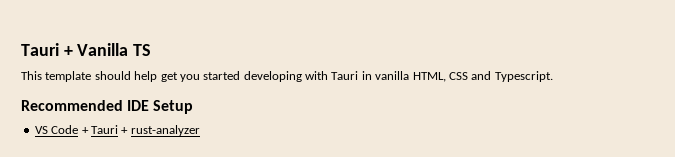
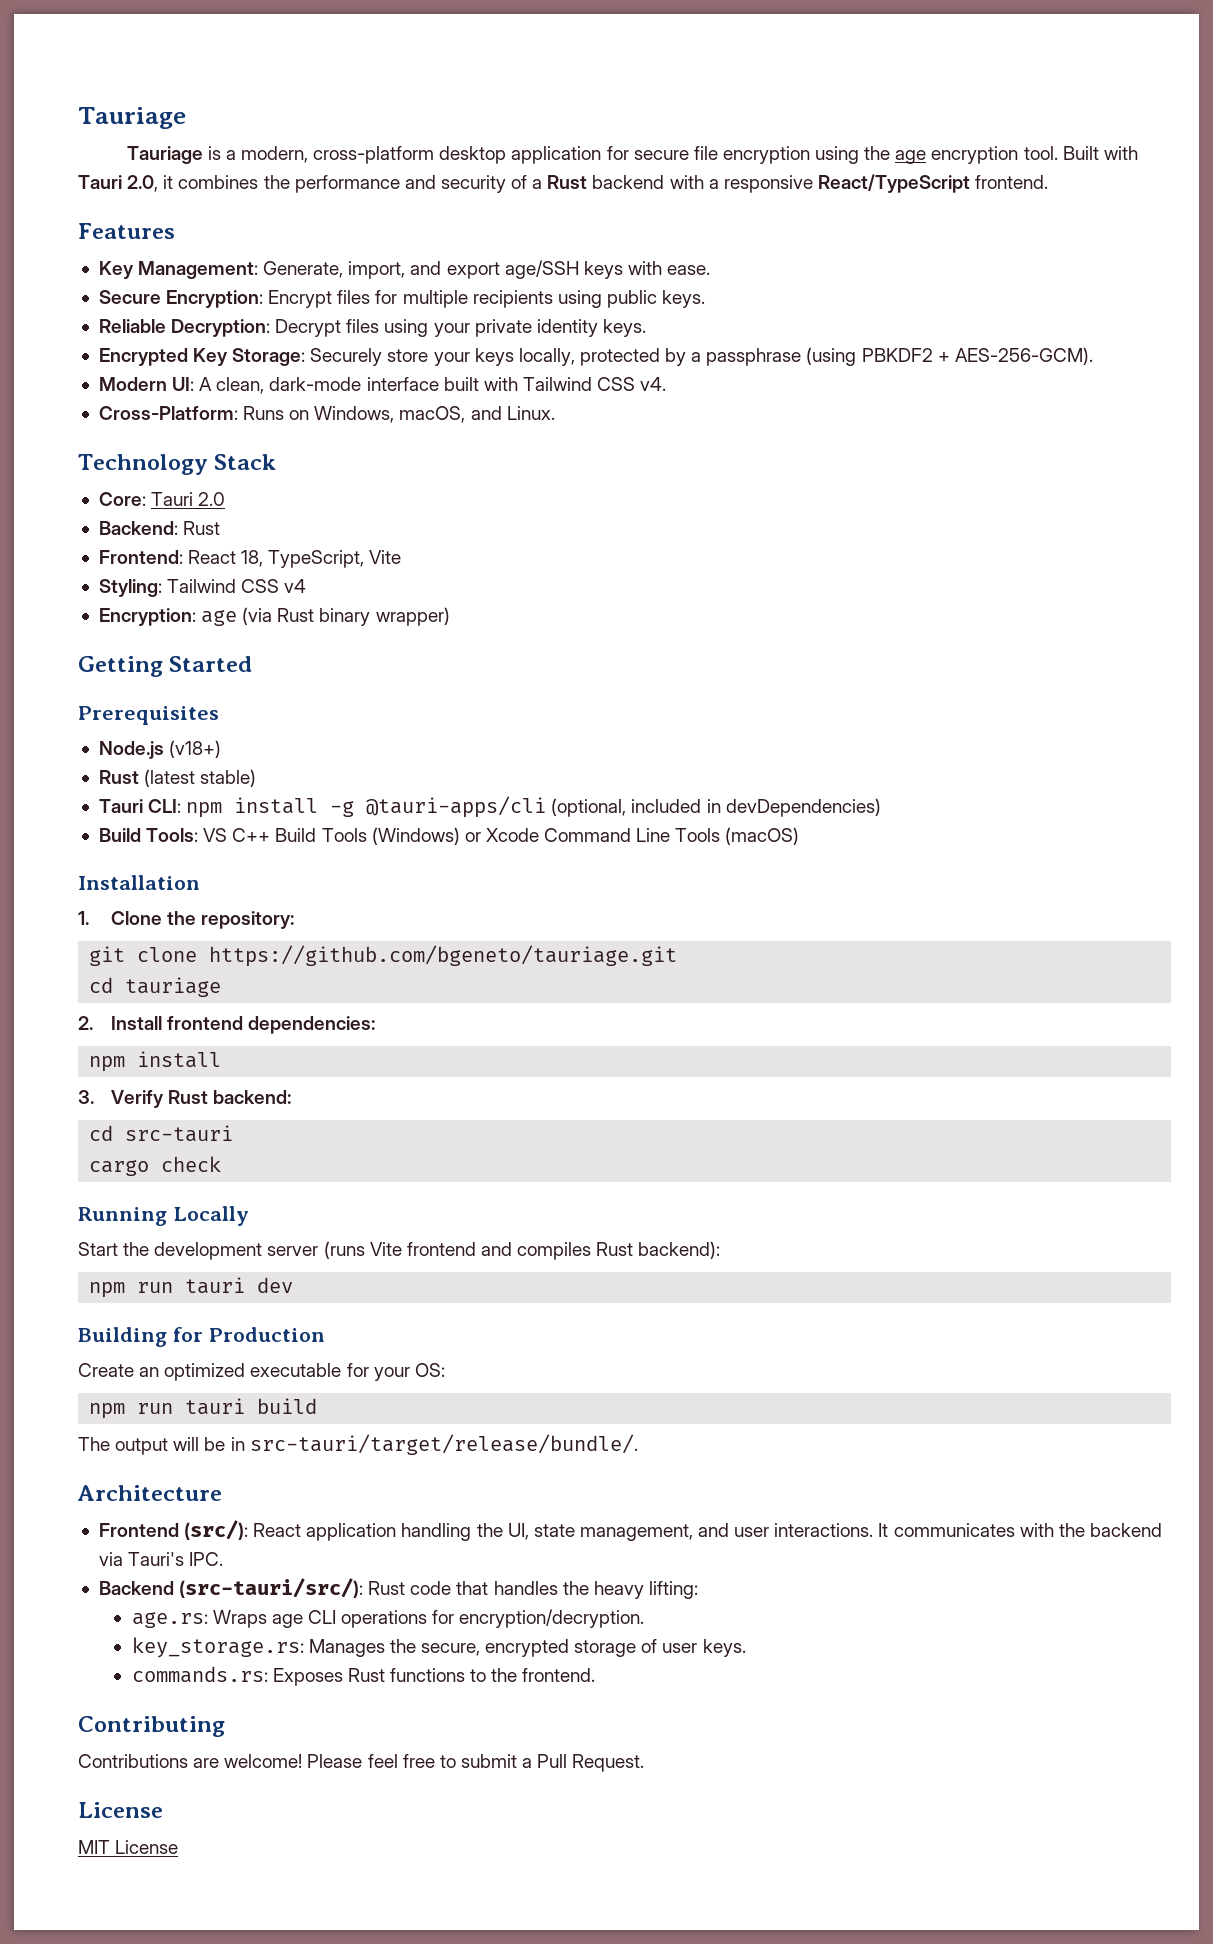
[21,43,152,56] [21,71,553,82] [21,100,194,114] [34,125,200,136] Tauri + Vanilla TS // This template should help get you started developing with Tauri in vanilla HTML, CSS and Typescript. // Recommended IDE Setup // VS Code + Tauri + rust-analyzer -> [78,107,186,129] [126,146,1138,164] [78,174,1049,193] [78,223,175,239] [98,260,711,279] [98,290,706,308] [98,319,646,337] [98,347,1093,366] [98,377,667,394] [98,406,555,423] [78,454,277,475] [98,492,226,506] [98,521,221,535] [98,550,402,568] [98,579,307,597] [98,607,450,626] [78,656,253,677] [78,706,219,725] [98,740,222,759] [98,769,257,787] [98,796,881,818] [98,827,800,845] [78,875,200,890] [78,911,294,929] [89,945,678,967] [89,977,222,997] [78,1016,375,1034] [89,1051,222,1072] [78,1090,291,1108] [89,1125,234,1142] [89,1156,222,1176] [78,1206,249,1226] [78,1241,721,1260] [89,1277,294,1298] [78,1327,325,1347] [78,1363,445,1381] [89,1398,318,1419] [78,1434,638,1455] [77,1485,222,1501] [98,1520,1162,1541] [98,1552,224,1566] [98,1578,698,1599] [131,1609,645,1628] [131,1637,746,1658] [131,1666,596,1686] [78,1716,225,1737] [78,1754,645,1772] [78,1802,163,1818] [78,1840,179,1854] Tauriage // Tauriage is a modern, cross-platform desktop application for secure file encryption using the age encryption tool. Built with Tauri 2.0, it combines the performance and security of a Rust backend with a responsive React/TypeScript frontend. // Features // Key Management: Generate, import, and export age/SSH keys with ease. // Secure Encryption: Encrypt files for multiple recipients using public keys. // Reliable Decryption: Decrypt files using your private identity keys. // Encrypted Key Storage: Securely store your keys locally, protected by a passphrase (using PBKDF2 + AES-256-GCM). // Modern UI: A clean, dark-mode interface built with Tailwind CSS v4. // Cross-Platform: Runs on Windows, macOS, and Linux. // Technology Stack // Core: Tauri 2.0 // Backend: Rust // Frontend: React 18, TypeScript, Vite // Styling: Tailwind CSS v4 // Encryption: age (via Rust binary wrapper) // Getting Started // Prerequisites // Node.js (v18+) // Rust (latest stable) // Tauri CLI: npm install -g @tauri-apps/cli (optional, included in devDependencies) // Build Tools: VS C++ Build Tools (Windows) or Xcode Command Line Tools (macOS) // Installation // 1. Clone the repository: // git clone https://github.com/bgeneto/tauriage.git // cd tauriage // 2. Install frontend dependencies: // npm install // 3. Verify Rust backend: // cd src-tauri // cargo check // Running Locally // Start the development server (runs Vite frontend and compiles Rust backend): // npm run tauri dev // Building for Production // Create an optimized executable for your OS: // npm run tauri build // The output will be in src-tauri/target/release/bundle/. // Architecture // Frontend (src/): React application handling the UI, state management, and user interactions. It communicates with the backend via Tauri's IPC. // Backend (src-tauri/src/): Rust code that handles the heavy lifting: // age.rs: Wraps age CLI operations for encryption/decryption. // key_storage.rs: Manages the secure, encrypted storage of user keys. // commands.rs: Exposes Rust functions to the frontend. // Contributing // Contributions are welcome! Please feel free to submit a Pull Request. // License // MIT License

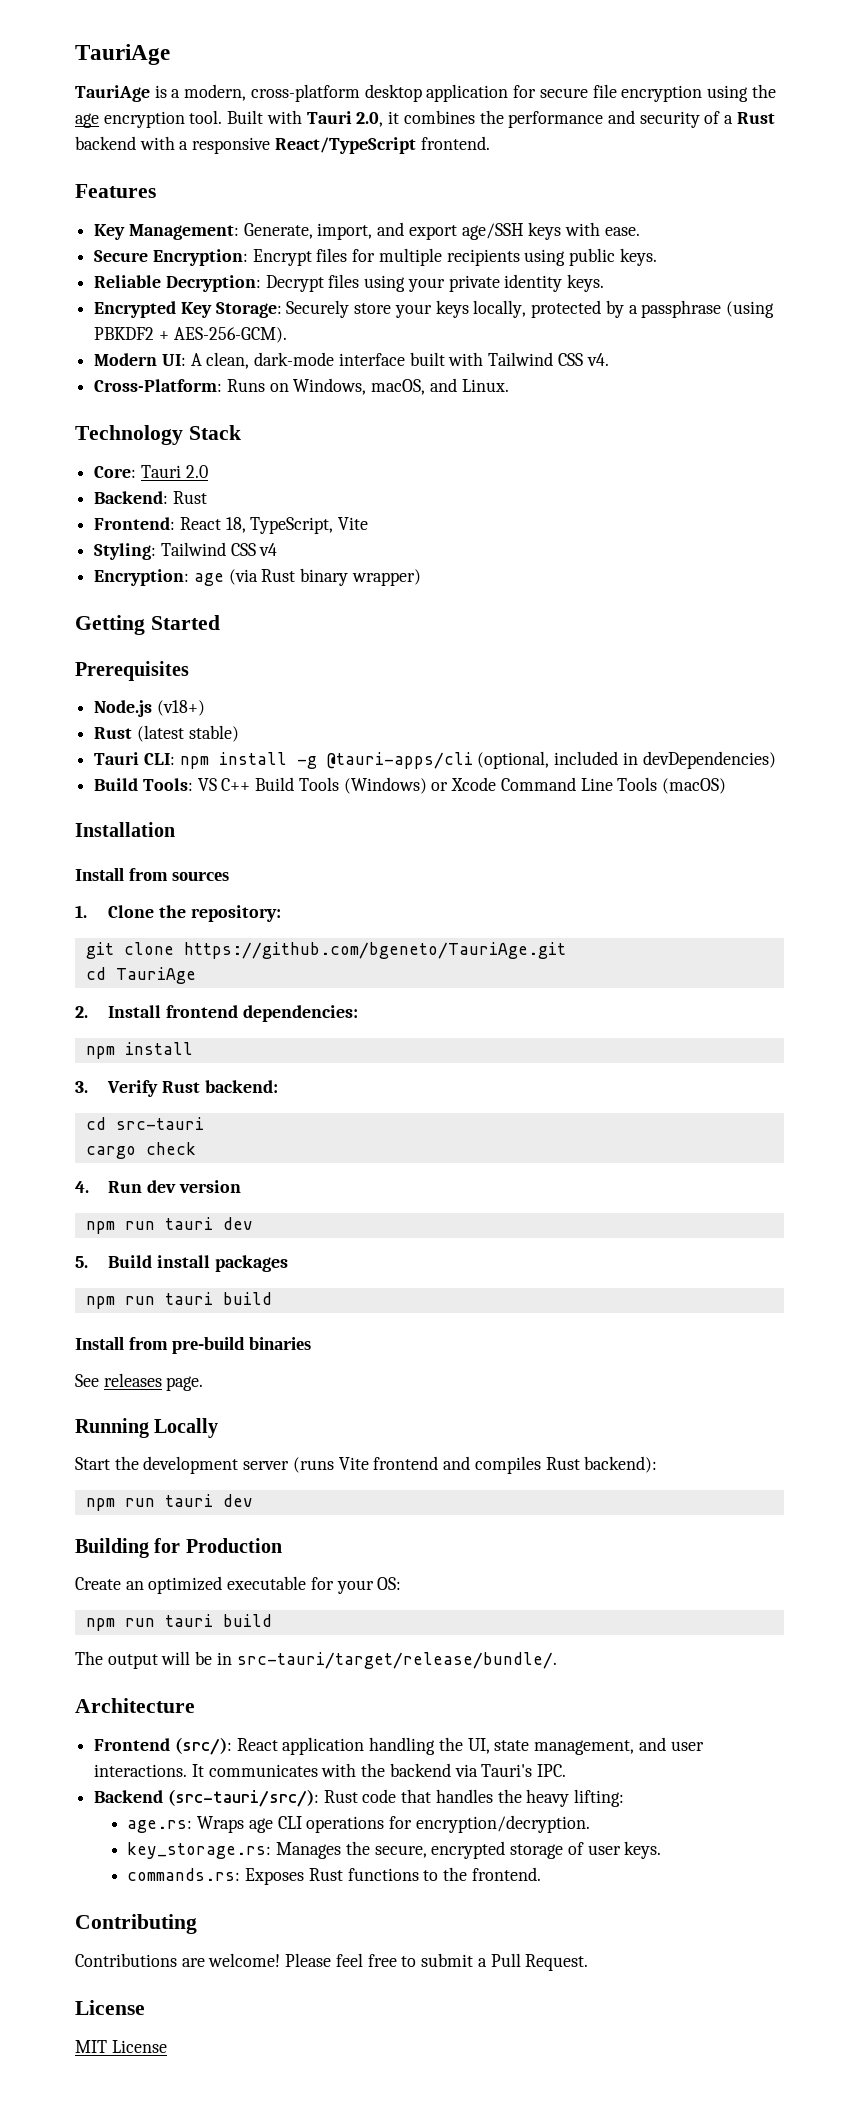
[78,107,186,129] [126,146,203,164] Tauriage // Tauriage -> [75,44,170,65] [75,85,150,102] TauriAge // TauriAge
(200, 882) none -> [75,868,229,881] // Install from sources
[209,945,678,967] [89,977,222,997] https://github.com/bgeneto/tauriage.git // cd tauriage -> [183,942,566,959] [85,967,196,984] https://github.com/bgeneto/TauriAge.git // cd TauriAge
(222, 1164) none -> [75,1180,241,1193] [85,1217,253,1234] [75,1255,288,1272] [85,1292,272,1309] [75,1337,311,1354] [75,1373,204,1391] // 4. Run dev version // npm run tauri dev // 5. Build install packages // npm run tauri build // Install from pre-build binaries // See releases page.

